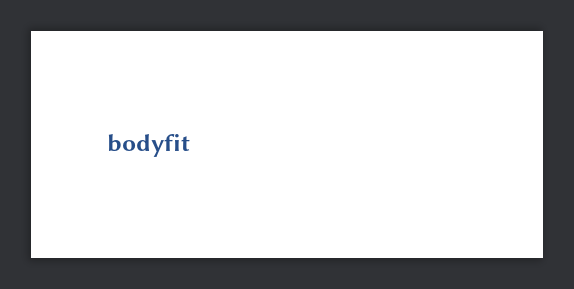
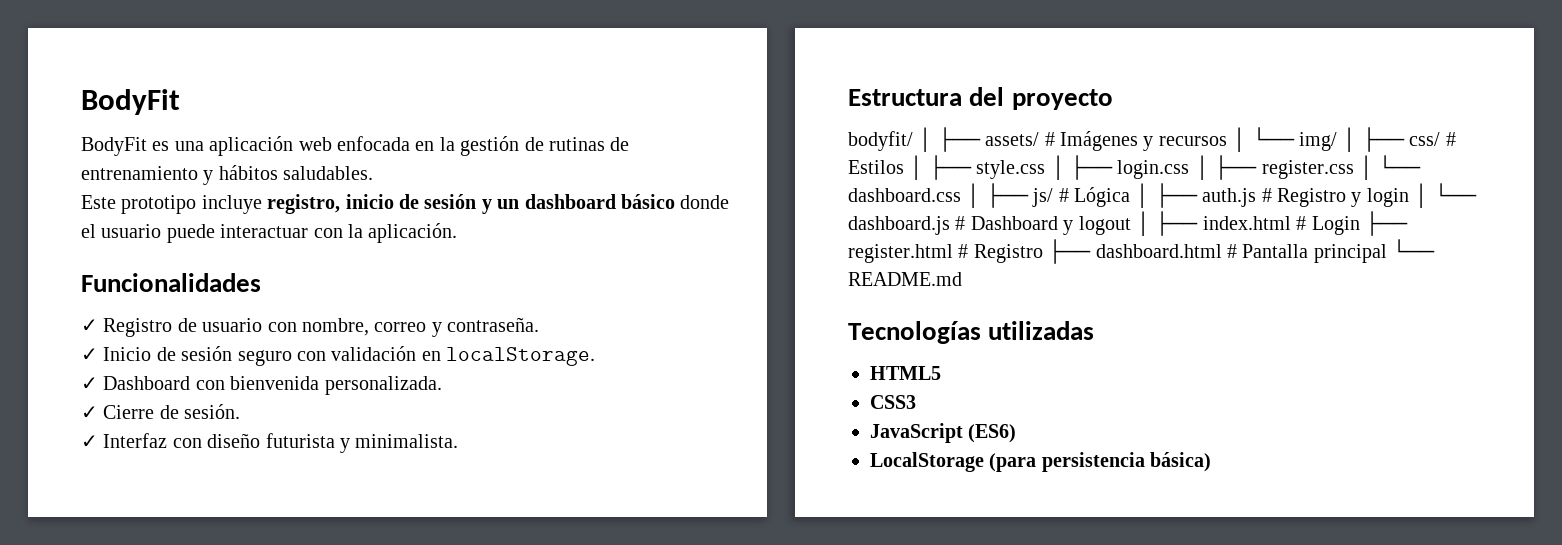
[107,134,190,157] bodyfit -> [81,89,180,115] [81,136,630,156] [81,165,374,185] [81,194,730,214] [81,223,458,243] [81,273,261,292] [81,317,540,337] [81,346,596,366] [81,376,442,395] [81,404,241,419] [81,433,459,453] [848,87,1113,110] [848,127,1456,152] [848,155,1422,180] [848,183,1477,208] [848,211,1408,236] [848,239,1436,264] [848,272,962,286] [848,321,1095,344] [870,366,941,380] [870,395,916,409] [870,423,1017,443] [870,452,1212,472] BodyFit // BodyFit es una aplicación web enfocada en la gestión de rutinas de entrenamiento y hábitos saludables. // Este prototipo incluye registro, inicio de sesión y un dashboard básico donde el usuario puede interactuar con la aplicación. // Funcionalidades // ✓ Registro de usuario con nombre, correo y contraseña. // ✓ Inicio de sesión seguro con validación en localStorage. // ✓ Dashboard con bienvenida personalizada. // ✓ Cierre de sesión. // ✓ Interfaz con diseño futurista y minimalista. // Estructura del proyecto // bodyfit/ │ ├── assets/ # Imágenes y recursos │ └── img/ │ ├── css/ # Estilos │ ├── style.css │ ├── login.css │ ├── register.css │ └── dashboard.css │ ├── js/ # Lógica │ ├── auth.js # Registro y login │ └── dashboard.js # Dashboard y logout │ ├── index.html # Login ├── register.html # Registro ├── dashboard.html # Pantalla principal └── README.md // Tecnologías utilizadas // HTML5 // CSS3 // JavaScript (ES6) // LocalStorage (para persistencia básica)

